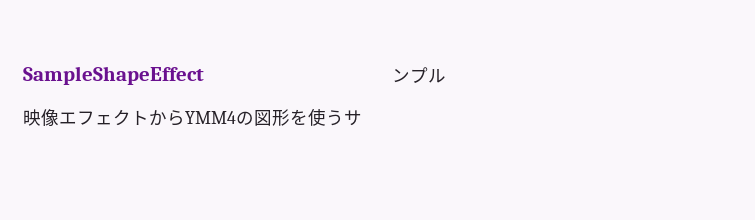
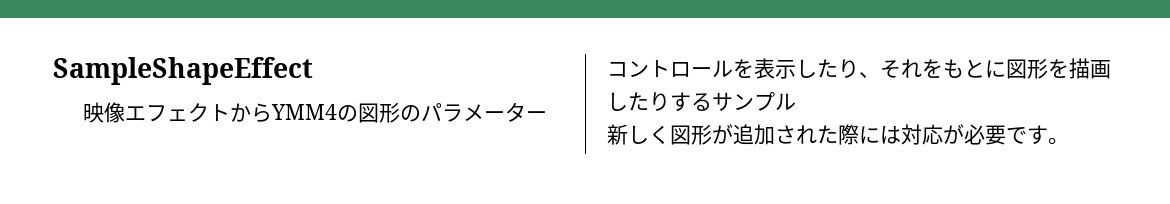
[290,108,362,126] [392,67,446,83] を使うサンプル -> [400,102,548,122] [607,58,1111,79] [607,92,796,112] [607,124,1069,145] のパラメーターコントロールを表示したり、それをもとに図形を描画したりするサンプル // 新しく図形が追加された際には対応が必要です。

